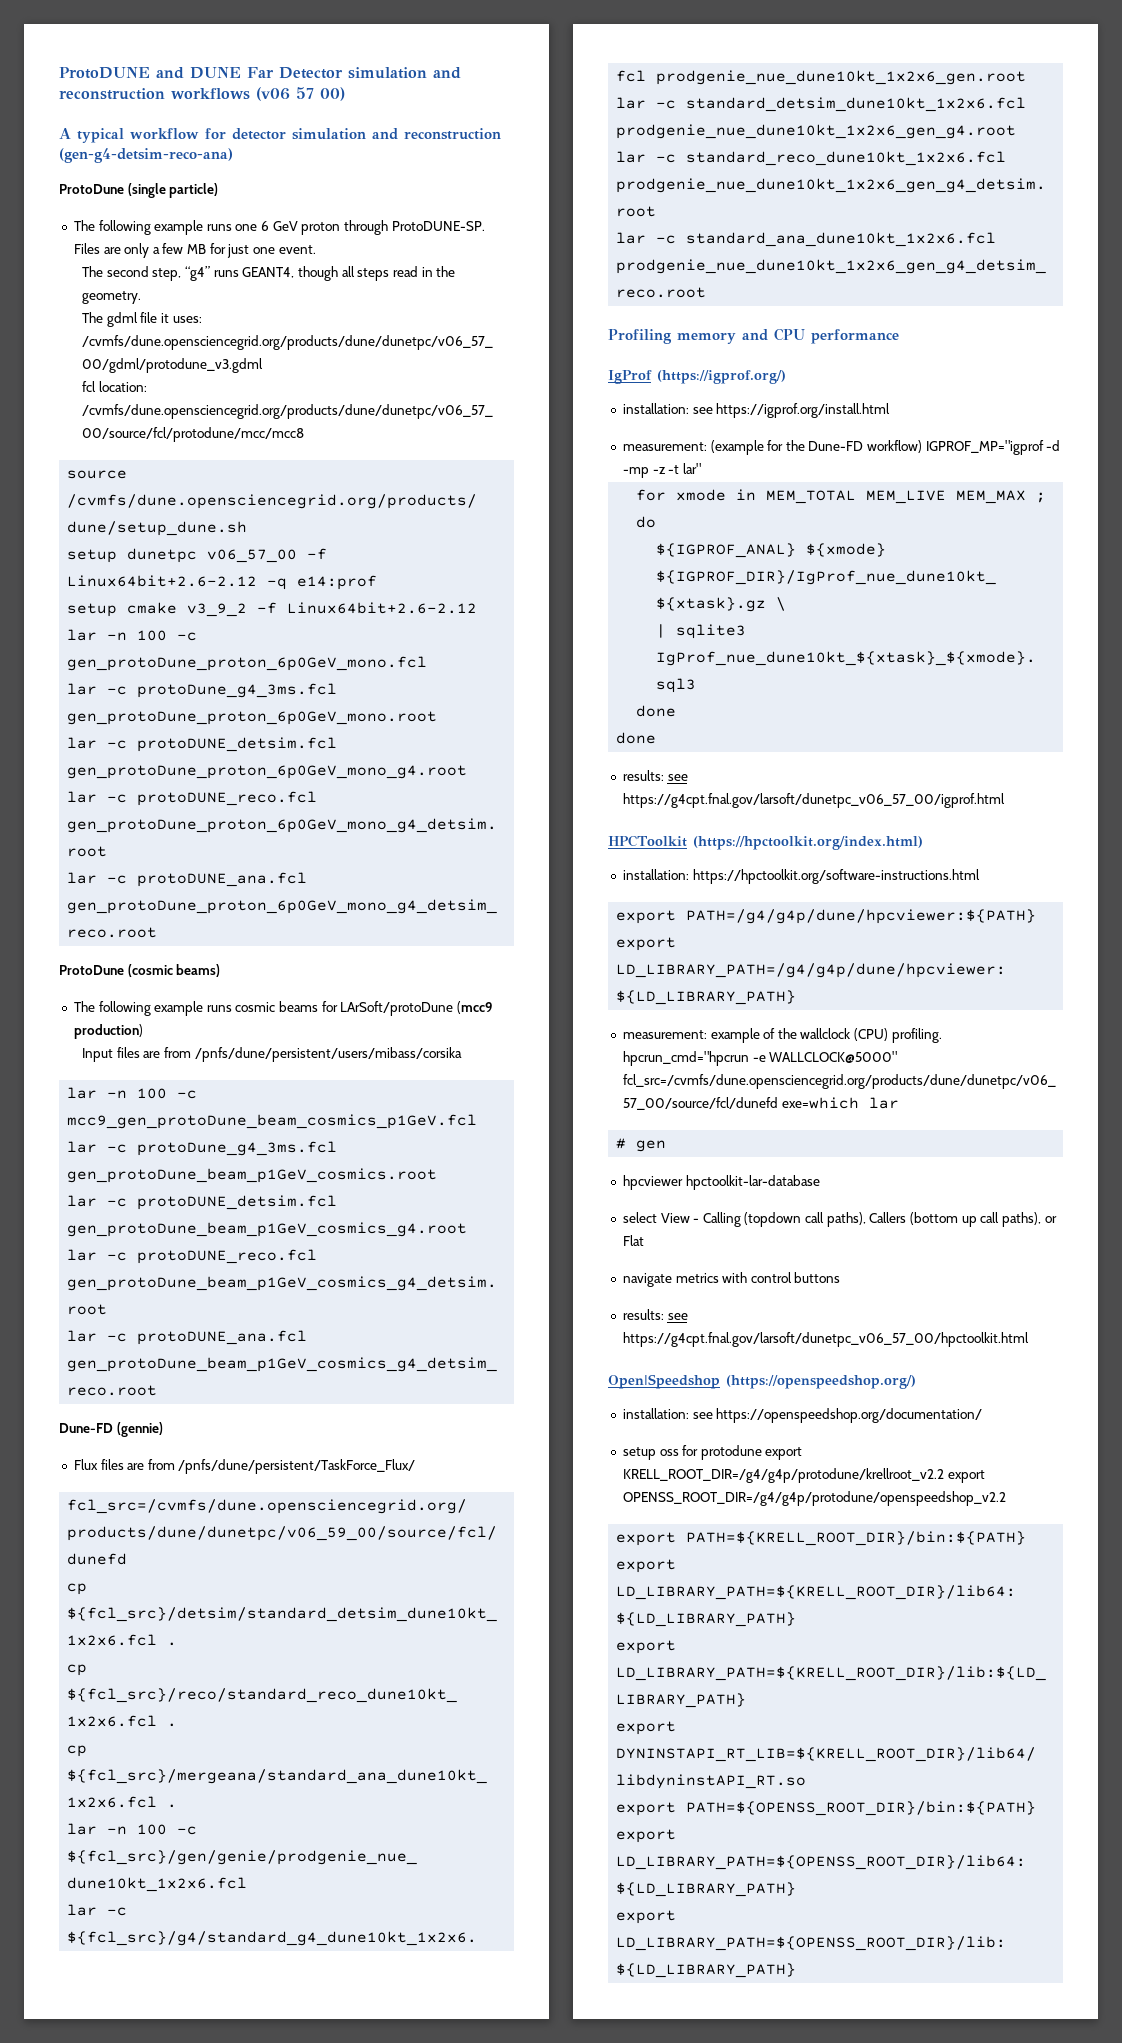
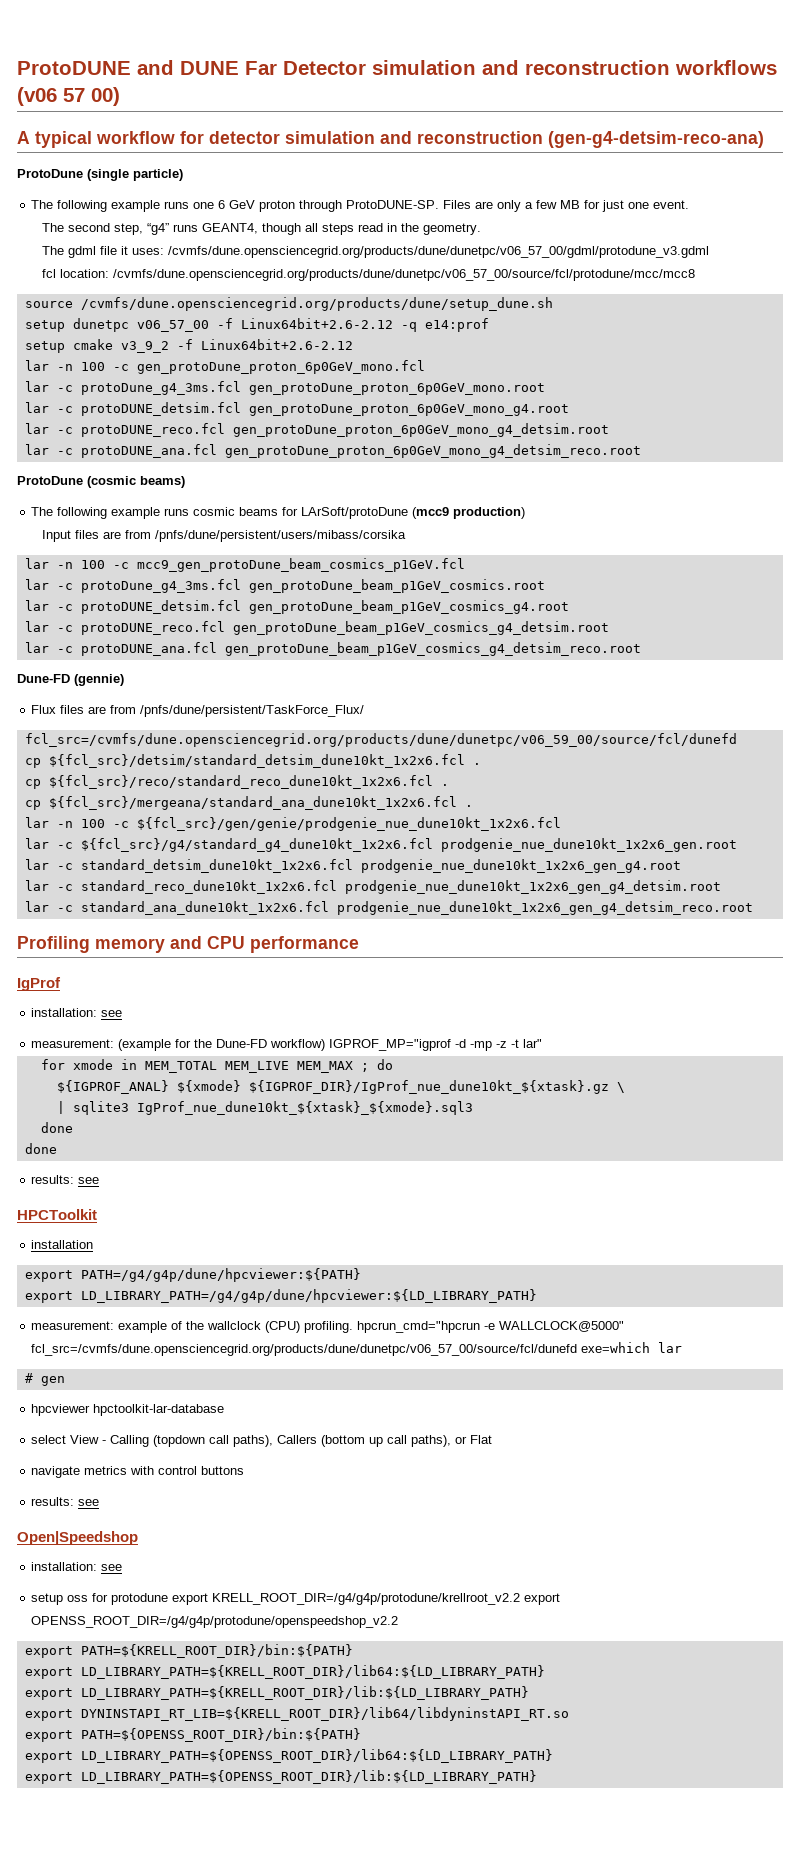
[657,370,786,384] [622,403,891,418] (https://igprof.org/) // installation: see https://igprof.org/install.html -> [31,1008,123,1017] // installation: see
[622,793,1005,808] https://g4cpt.fnal.gov/larsoft/dunetpc_v06_57_00/igprof.html -> (100, 1180) none
[692,836,923,850] [622,869,980,884] (https://hpctoolkit.org/index.html) // installation: https://hpctoolkit.org/software-instructions.html -> [31,1240,94,1249] // installation
[622,1332,1029,1347] https://g4cpt.fnal.gov/larsoft/dunetpc_v06_57_00/hpctoolkit.html -> (100, 1502) none
[726,1375,916,1389] [622,1408,983,1423] (https://openspeedshop.org/) // installation: see https://openspeedshop.org/documentation/ -> [31,1562,123,1571] // installation: see

